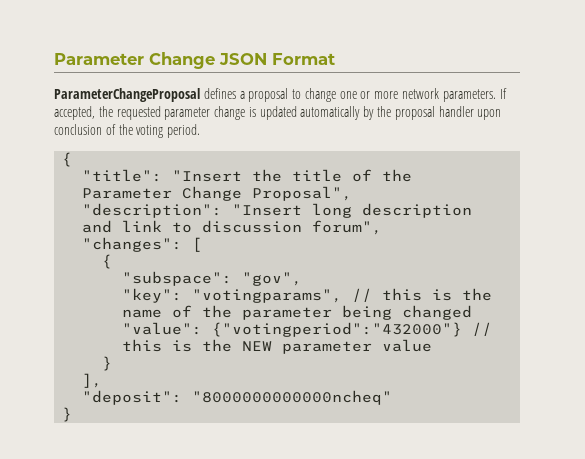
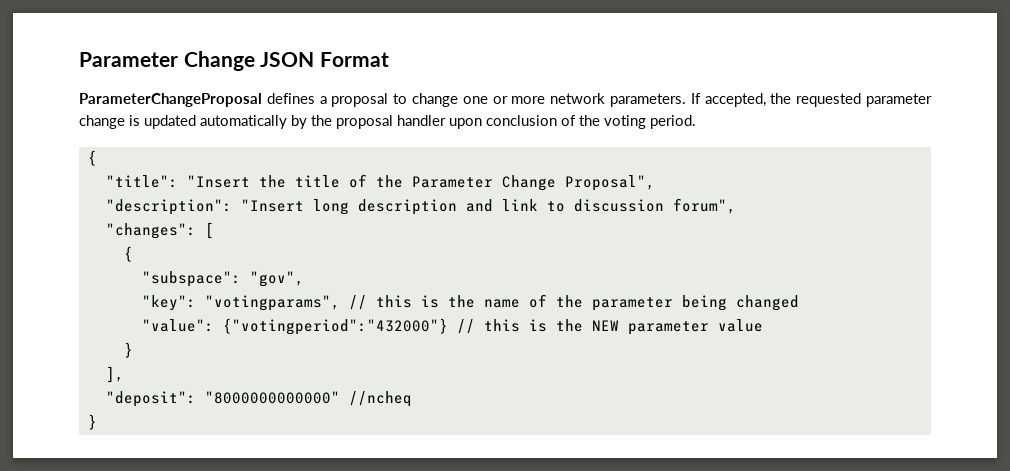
[192,390,393,405] "8000000000000ncheq" -> [204,391,412,407] "8000000000000" //ncheq

